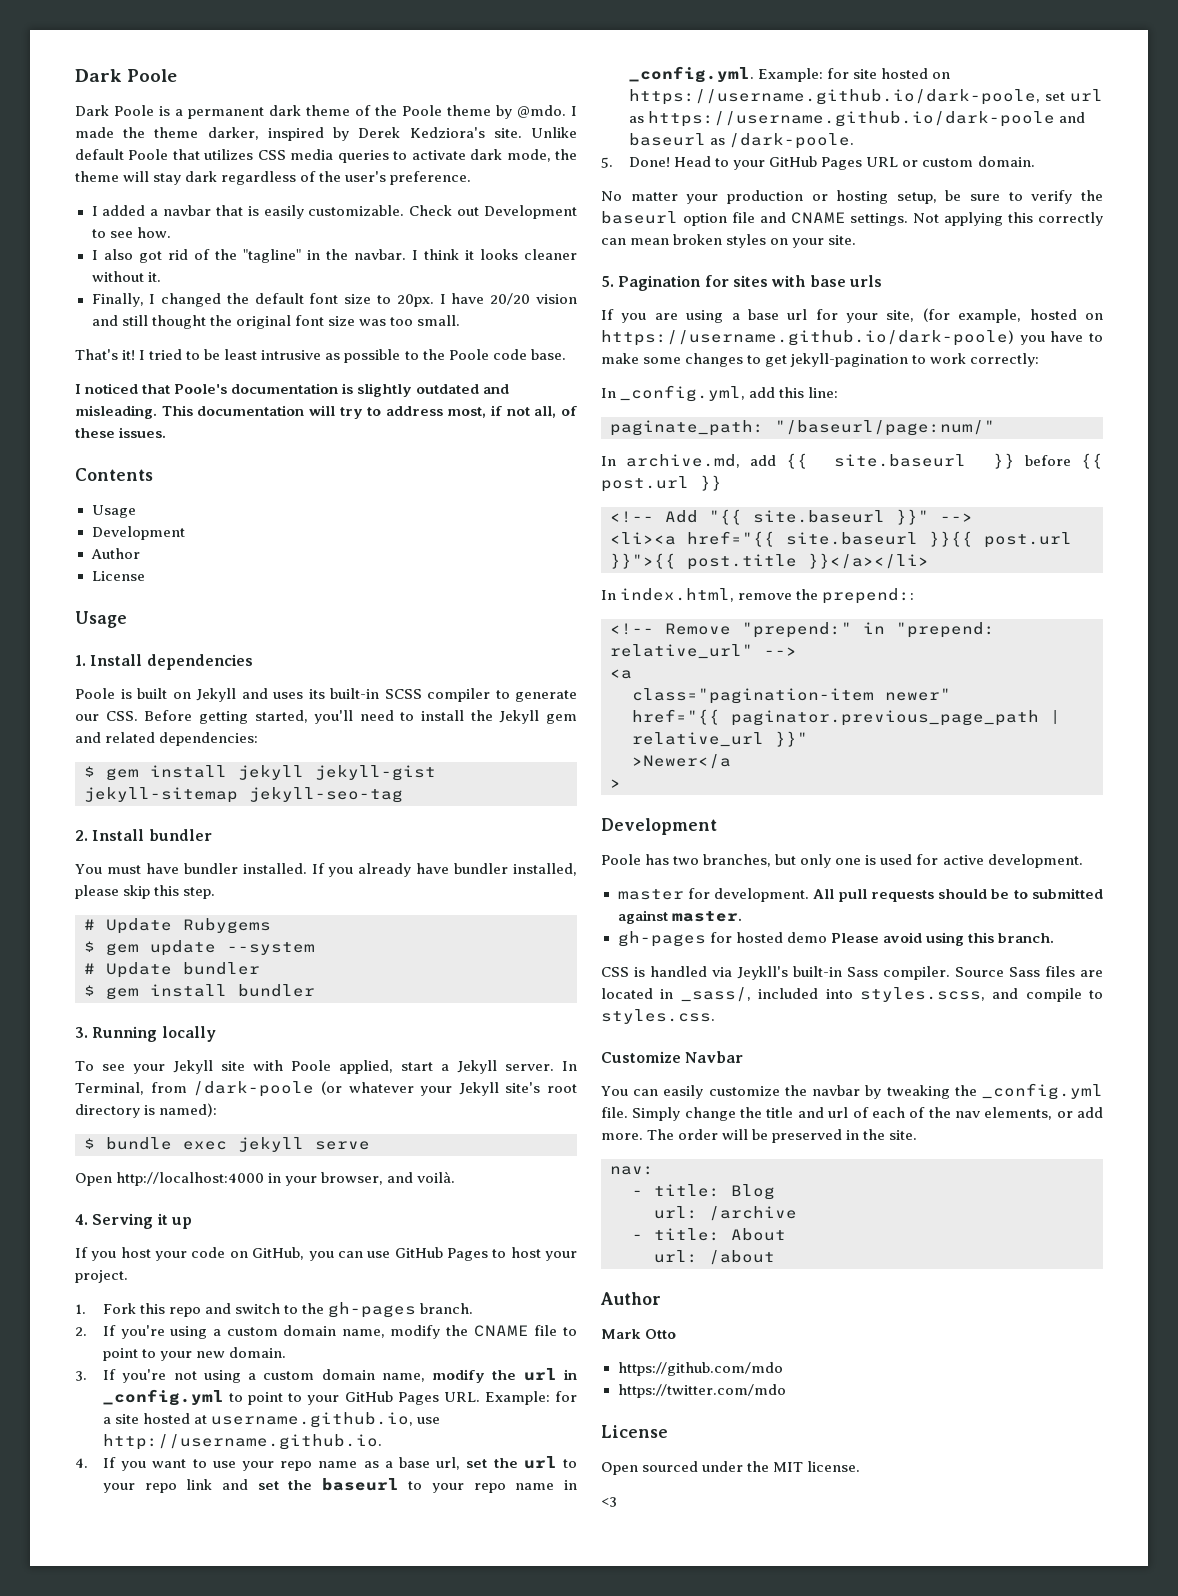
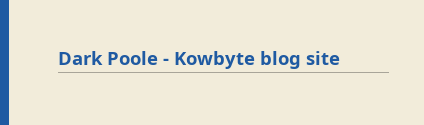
[75,69,178,82] [75,105,577,119] [75,127,577,141] [75,149,577,163] [75,171,472,185] [91,205,577,219] [91,227,171,238] [91,249,577,263] [91,271,161,282] [91,293,578,307] [91,315,460,329] [75,349,566,363] [75,383,510,397] [75,405,577,419] [75,427,167,438] [75,468,153,481] [91,505,136,518] [91,526,185,540] [90,548,140,559] [91,571,145,581] [75,611,127,628] [75,654,253,670] [75,688,577,702] [75,710,577,724] [75,732,259,746] [84,765,436,781] [84,787,403,803] [75,829,212,841] [75,863,577,877] [75,885,216,899] [84,918,271,934] [84,940,315,956] [84,962,260,978] [84,984,315,1000] [75,1026,216,1042] [75,1060,577,1074] [75,1081,577,1097] [75,1103,218,1118] [84,1137,370,1152] [75,1171,456,1186] [75,1213,192,1229] [75,1247,577,1261] [75,1270,128,1283] [75,1302,474,1318] [75,1325,578,1339] [103,1347,287,1361] [75,1368,577,1383] [103,1389,578,1406] [103,1412,441,1428] [103,1434,383,1450] [75,1456,578,1471] [103,1478,578,1493] [629,66,951,83] [629,89,1103,105] [629,111,1086,127] [629,133,855,149] [601,156,1035,170] [601,190,1103,204] [601,211,1103,226] [601,234,857,248] [601,275,882,291] [601,308,1103,323] [601,330,1103,346] [601,353,1040,367] [601,385,839,402] [610,420,995,436] [601,453,1103,469] [601,475,722,492] [610,509,973,525] [610,531,1072,548] [610,553,929,570] [601,588,915,604] [610,622,995,638] [610,644,797,659] [610,669,632,679] [632,688,951,704] [632,709,1061,726] [632,731,808,747] [632,754,731,769] [610,779,621,788] [601,818,717,835] [601,854,1083,868] [617,888,1103,902] [617,910,742,924] [617,931,1054,947] [601,966,1103,980] [601,987,1103,1002] [601,1009,715,1024] [601,1051,744,1063] [601,1083,1103,1100] [601,1107,1103,1121] [601,1129,918,1143] [610,1166,654,1175] [632,1184,775,1200] [654,1206,797,1221] [632,1228,786,1241] [654,1250,775,1265] [600,1292,661,1305] [601,1329,677,1339] [617,1362,784,1376] [617,1384,787,1398] [601,1425,668,1438] [601,1461,861,1475] [601,1497,617,1507] Dark Poole // Dark Poole is a permanent dark theme of the Poole theme by @mdo. I made the theme darker, inspired by Derek Kedziora's site. Unlike default Poole that utilizes CSS media queries to activate dark mode, the theme will stay dark regardless of the user's preference. // I added a navbar that is easily customizable. Check out Development to see how. // I also got rid of the "tagline" in the navbar. I think it looks cleaner without it. // Finally, I changed the default font size to 20px. I have 20/20 vision and still thought the original font size was too small. // That's it! I tried to be least intrusive as possible to the Poole code base. // I noticed that Poole's documentation is slightly outdated and misleading. This documentation will try to address most, if not all, of these issues. // Contents // Usage // Development // Author // License // Usage // 1. Install dependencies // Poole is built on Jekyll and uses its built-in SCSS compiler to generate our CSS. Before getting started, you'll need to install the Jekyll gem and related dependencies: // $ gem install jekyll jekyll-gist jekyll-sitemap jekyll-seo-tag // 2. Install bundler // You must have bundler installed. If you already have bundler installed, please skip this step. // # Update Rubygems // $ gem update --system // # Update bundler // $ gem install bundler // 3. Running locally // To see your Jekyll site with Poole applied, start a Jekyll server. In Terminal, from /dark-poole (or whatever your Jekyll site's root directory is named): // $ bundle exec jekyll serve // Open http://localhost:4000 in your browser, and voilà. // 4. Serving it up // If you host your code on GitHub, you can use GitHub Pages to host your project. // 1. Fork this repo and switch to the gh-pages branch. // 2. If you're using a custom domain name, modify the CNAME file to point to your new domain. // 3. If you're not using a custom domain name, modify the url in _config.yml to point to your GitHub Pages URL. Example: for a site hosted at username.github.io, use http://username.github.io. // 4. If you want to use your repo name as a base url, set the url to your repo link and set the baseurl to your repo name in _config.yml. Example: for site hosted on https://username.github.io/dark-poole, set url as https://username.github.io/dark-poole and baseurl as /dark-poole. // 5. Done! Head to your GitHub Pages URL or custom domain. // No matter your production or hosting setup, be sure to verify the baseurl option file and CNAME settings. Not applying this correctly can mean broken styles on your site. // 5. Pagination for sites with base urls // If you are using a base url for your site, (for example, hosted on https://username.github.io/dark-poole) you have to make some changes to get jekyll-pagination to work correctly: // In _config.yml, add this line: // paginate_path: "/baseurl/page:num/" // In archive.md, add {{ site.baseurl }} before {{ post.url }} // <!-- Add "{{ site.baseurl }}" --> // <li><a href="{{ site.baseurl }}{{ post.url }}">{{ post.title }}</a></li> // In index.html, remove the prepend:: // <!-- Remove "prepend:" in "prepend: relative_url" --> // <a // class="pagination-item newer" // href="{{ paginator.previous_page_path | relative_url }}" // >Newer</a // > // Development // Poole has two branches, but only one is used for active development. // master for development. All pull requests should be to submitted against master. // gh-pages for hosted demo Please avoid using this branch. // CSS is handled via Jeykll's built-in Sass compiler. Source Sass files are located in _sass/, included into styles.scss, and compile to styles.css. // Customize Navbar // You can easily customize the navbar by tweaking the _config.yml file. Simply change the title and url of each of the nav elements, or add more. The order will be preserved in the site. // nav: // - title: Blog // url: /archive // - title: About // url: /about // Author // Mark Otto // https://github.com/mdo // https://twitter.com/mdo // License // Open sourced under the MIT license. // <3 -> [58,51,340,69] Dark Poole - Kowbyte blog site

